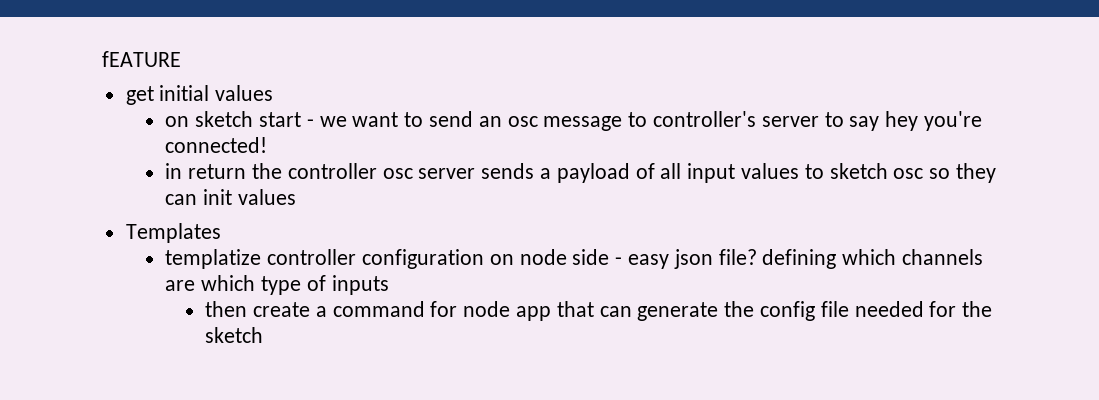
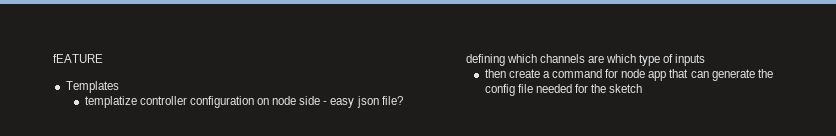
[125,85,274,105] [165,111,983,131] [165,137,268,153] [165,163,997,183] [165,189,296,205] // get initial values // on sketch start - we want to send an osc message to controller's server to say hey you're connected! // in return the controller osc server sends a payload of all input values to sketch osc so they can init values -> (103, 58) none

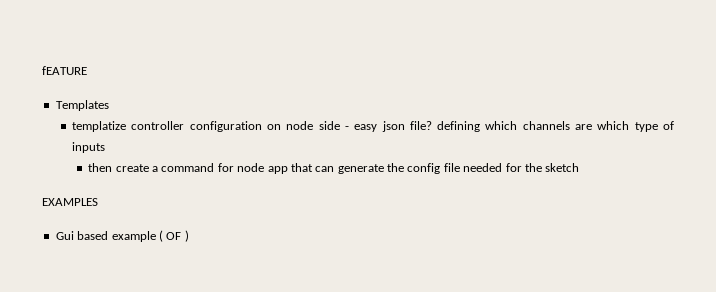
(643, 88) none -> [42,198,98,206] [55,230,189,242] // EXAMPLES // Gui based example ( OF )

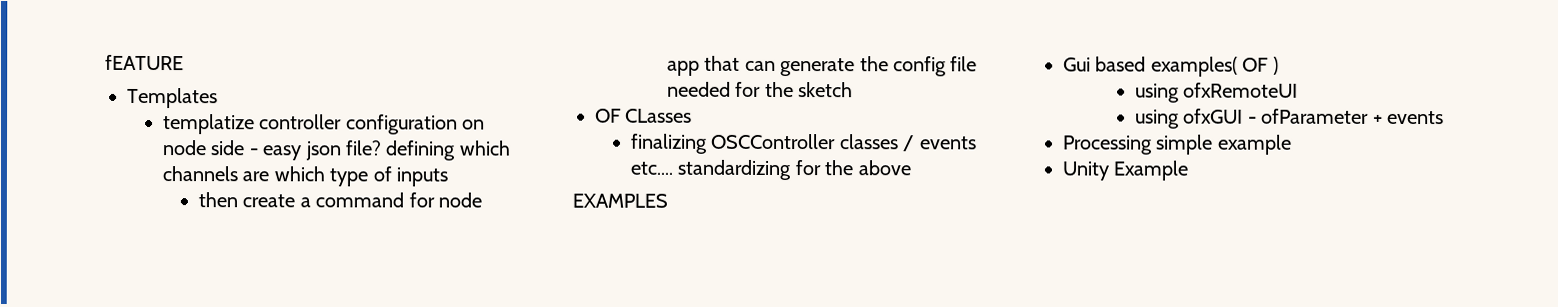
(580, 167) none -> [595,108,693,123] [630,133,977,154] [630,159,911,181] // OF CLasses // finalizing OSCController classes / events etc.... standardizing for the above
[111,230,163,242] example ( -> [1150,56,1238,77] examples(
(189, 236) none -> [1135,82,1299,103] [1135,108,1445,129] [1062,134,1292,155] [1062,160,1189,181] // using ofxRemoteUI // using ofxGUI - ofParameter + events // Processing simple example // Unity Example

